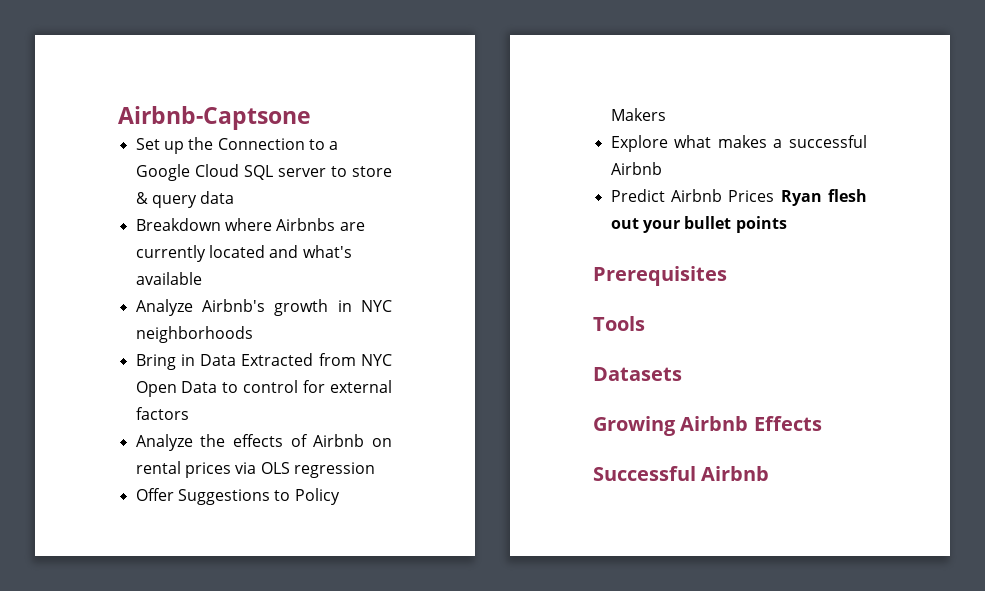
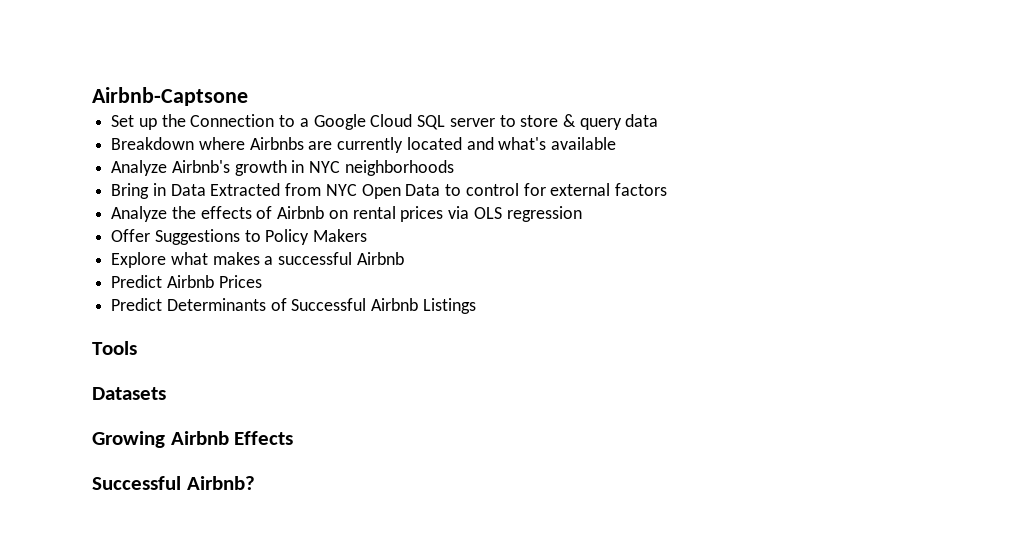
[780,189,867,206] [610,216,787,233] [593,266,727,286] Ryan flesh out your bullet points // Prerequisites -> [111,298,476,314] // Predict Determinants of Successful Airbnb Listings
[701,466,770,481] Airbnb -> [186,476,255,490] Airbnb?

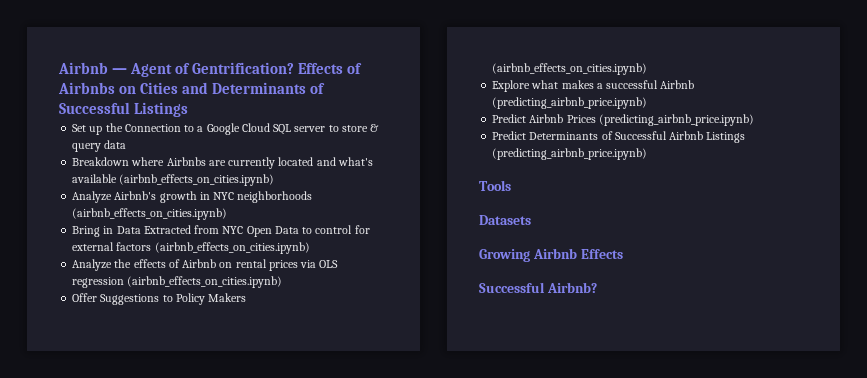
[92,87,248,106] Airbnb-Captsone -> [58,62,363,77] [58,82,326,94] [59,102,189,117] Airbnb — Agent of Gentrification? Effects of Airbnbs on Cities and Determinants of Successful Listings
(617, 143) none -> [119,174,275,186] (airbnb_effects_on_cities.ipynb)
(454, 168) none -> [72,208,228,220] (airbnb_effects_on_cities.ipynb)
(667, 189) none -> [154,242,310,254] (airbnb_effects_on_cities.ipynb)
(582, 214) none -> [127,276,283,288] (airbnb_effects_on_cities.ipynb)
(368, 235) none -> [492,63,648,75] (airbnb_effects_on_cities.ipynb)
(404, 258) none -> [492,97,648,109] (predicting_airbnb_price.ipynb)
(262, 281) none -> [598,114,754,126] (predicting_airbnb_price.ipynb)
(476, 306) none -> [492,148,648,160] (predicting_airbnb_price.ipynb)

